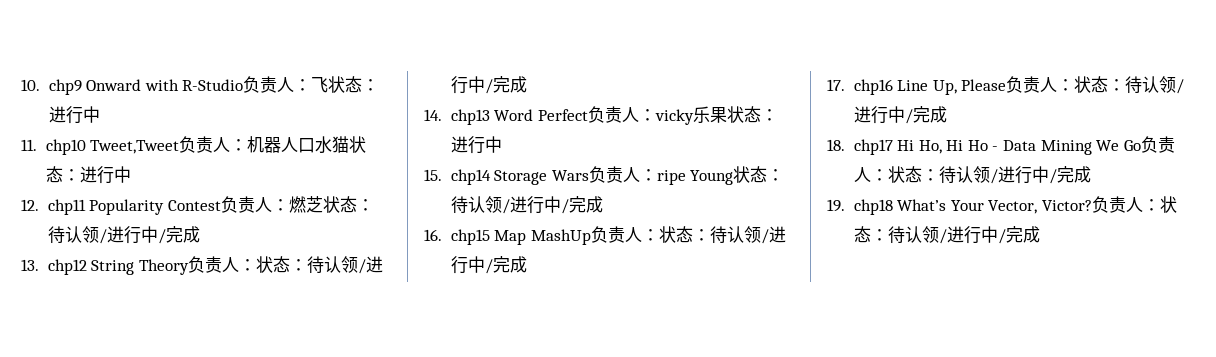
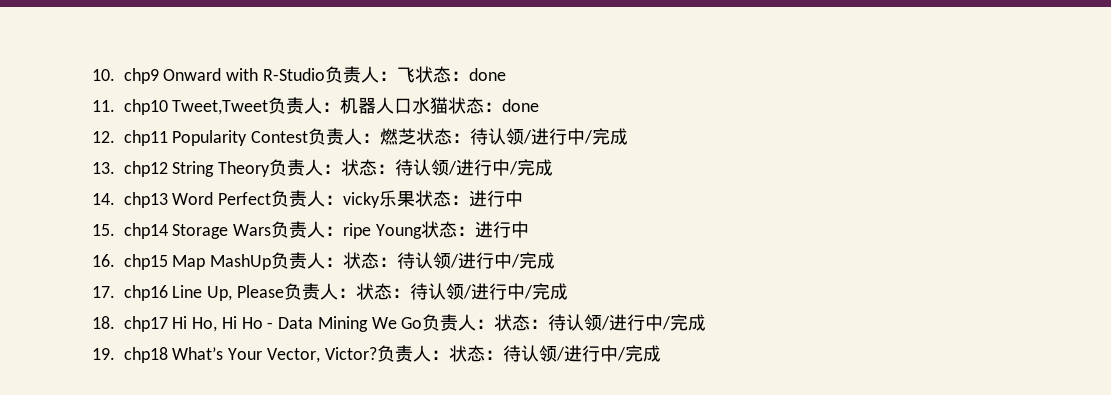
[48,106,100,124] 进行中 -> [468,68,506,81] done
[79,166,131,184] 进行中 -> [502,99,540,112] done
[450,196,603,214] 待认领/进行中/完成 -> [474,221,529,238] 进行中

